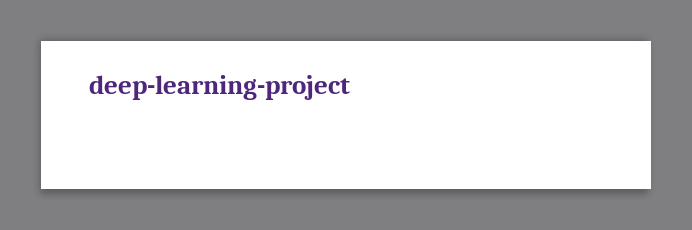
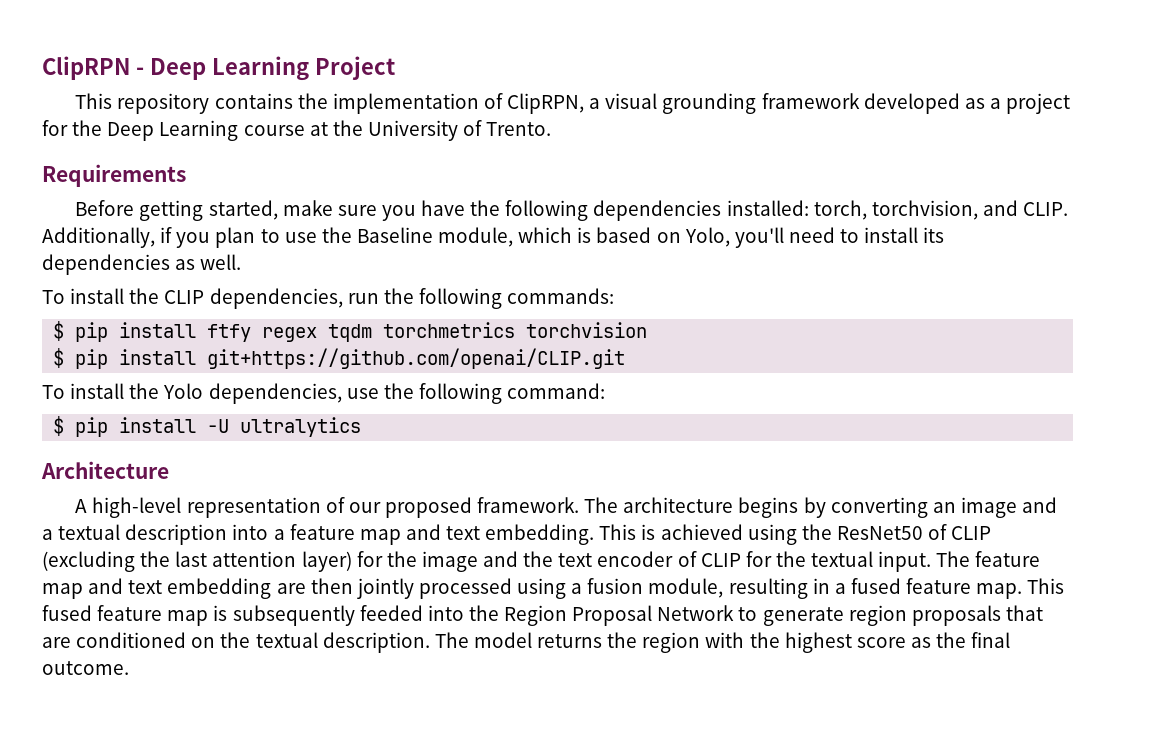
[89,75,350,100] deep-learning-project -> [42,56,395,81] [75,93,1071,114] [42,120,552,141] [42,164,186,187] [75,200,1069,221] [42,227,945,248] [42,254,242,275] [42,288,615,309] [53,321,648,342] [53,348,626,369] [42,383,606,404] [53,416,362,437] [41,461,169,479] [75,497,1058,518] [42,524,992,545] [42,551,1041,572] [42,578,1065,599] [42,605,1043,626] [42,632,1011,653] [42,661,129,675] ClipRPN - Deep Learning Project // This repository contains the implementation of ClipRPN, a visual grounding framework developed as a project for the Deep Learning course at the University of Trento. // Requirements // Before getting started, make sure you have the following dependencies installed: torch, torchvision, and CLIP. Additionally, if you plan to use the Baseline module, which is based on Yolo, you'll need to install its dependencies as well. // To install the CLIP dependencies, run the following commands: // $ pip install ftfy regex tqdm torchmetrics torchvision // $ pip install git+https://github.com/openai/CLIP.git // To install the Yolo dependencies, use the following command: // $ pip install -U ultralytics // Architecture // A high-level representation of our proposed framework. The architecture begins by converting an image and a textual description into a feature map and text embedding. This is achieved using the ResNet50 of CLIP (excluding the last attention layer) for the image and the text encoder of CLIP for the textual input. The feature map and text embedding are then jointly processed using a fusion module, resulting in a fused feature map. This fused feature map is subsequently feeded into the Region Proposal Network to generate region proposals that are conditioned on the textual description. The model returns the region with the highest score as the final outcome.

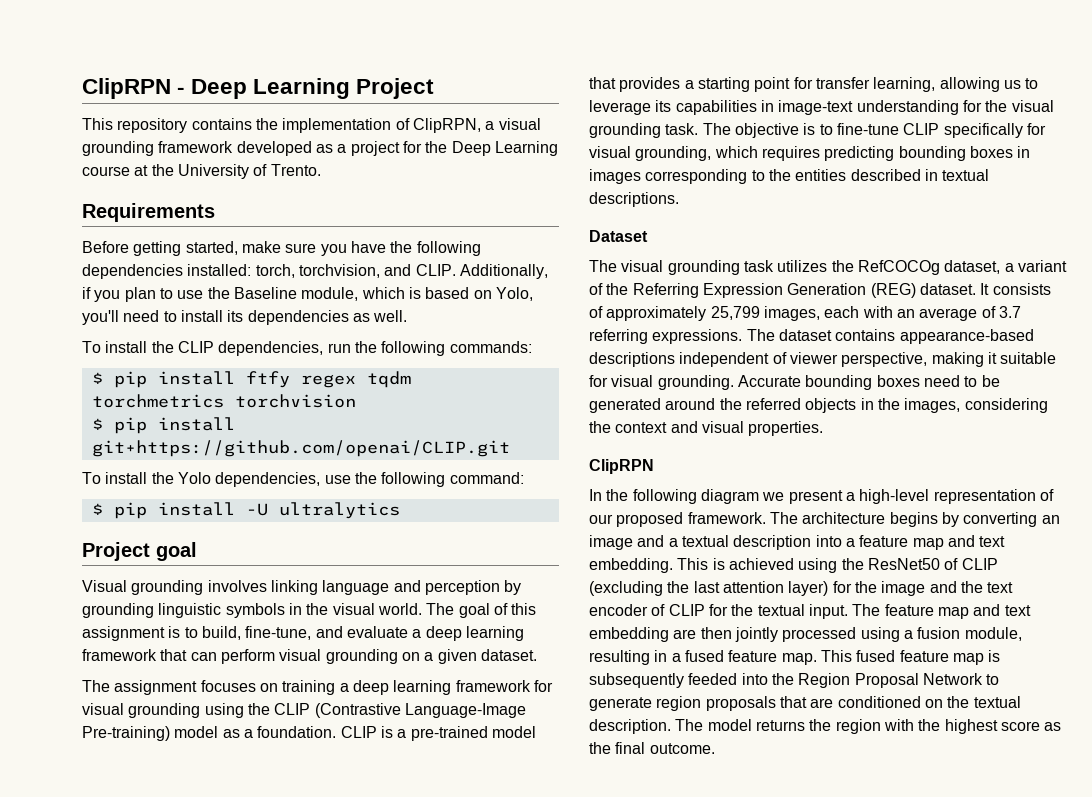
[41,461,169,479] [75,499,88,513] Architecture // A -> [82,542,197,561] [82,580,522,595] [82,603,537,618] [82,626,524,641] [82,649,537,664] [82,680,553,695] [82,703,526,718] [82,726,536,741] [589,77,1039,92] [589,100,1054,115] [589,123,1046,138] [589,146,1031,161] [589,169,990,184] [589,192,679,207] [589,230,648,242] [589,260,1067,275] [589,283,1051,298] [589,306,1021,321] [589,329,1034,344] [589,352,1057,367] [589,375,1000,390] [589,398,1048,413] [589,421,824,436] [589,459,654,474] [589,489,855,504] Project goal // Visual grounding involves linking language and perception by grounding linguistic symbols in the visual world. The goal of this assignment is to build, fine-tune, and evaluate a deep learning framework that can perform visual grounding on a given dataset. // The assignment focuses on training a deep learning framework for visual grounding using the CLIP (Contrastive Language-Image Pre-training) model as a foundation. CLIP is a pre-trained model that provides a starting point for transfer learning, allowing us to leverage its capabilities in image-text understanding for the visual grounding task. The objective is to fine-tune CLIP specifically for visual grounding, which requires predicting bounding boxes in images corresponding to the entities described in textual descriptions. // Dataset // The visual grounding task utilizes the RefCOCOg dataset, a variant of the Referring Expression Generation (REG) dataset. It consists of approximately 25,799 images, each with an average of 3.7 referring expressions. The dataset contains appearance-based descriptions independent of viewer perspective, making it suitable for visual grounding. Accurate bounding boxes need to be generated around the referred objects in the images, considering the context and visual properties. // ClipRPN // In the following diagram we present a

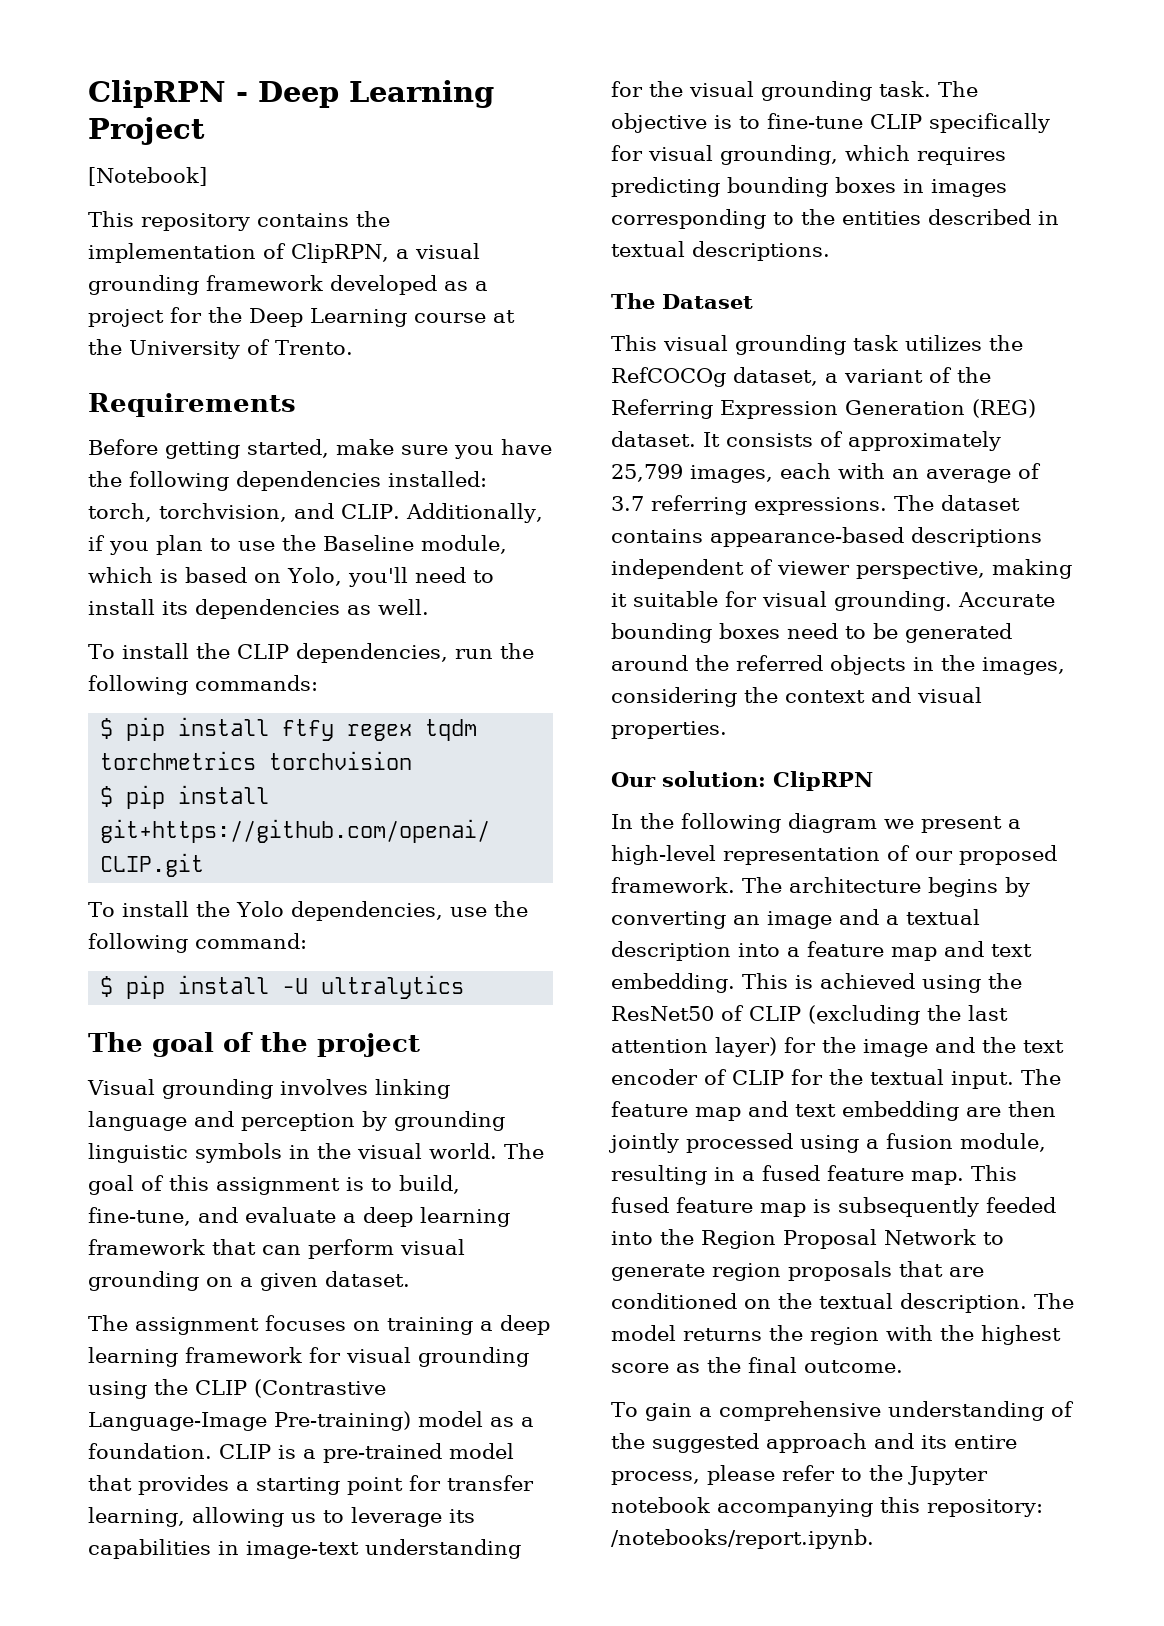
(435, 88) none -> [88,167,207,186] // [Notebook]
[82,542,197,561] Project goal -> [88,1032,420,1057] The goal of the project
(679, 199) none -> [611,293,655,309] The
[589,260,617,272] The -> [611,335,657,351] This
(824, 428) none -> [611,771,766,787] Our solution:
(715, 748) none -> [611,1401,1074,1421] [611,1433,1017,1453] [611,1465,988,1485] [611,1497,1043,1517] [611,1529,874,1549] // To gain a comprehensive understanding of the suggested approach and its entire process, please refer to the Jupyter notebook accompanying this repository: /notebooks/report.ipynb.

